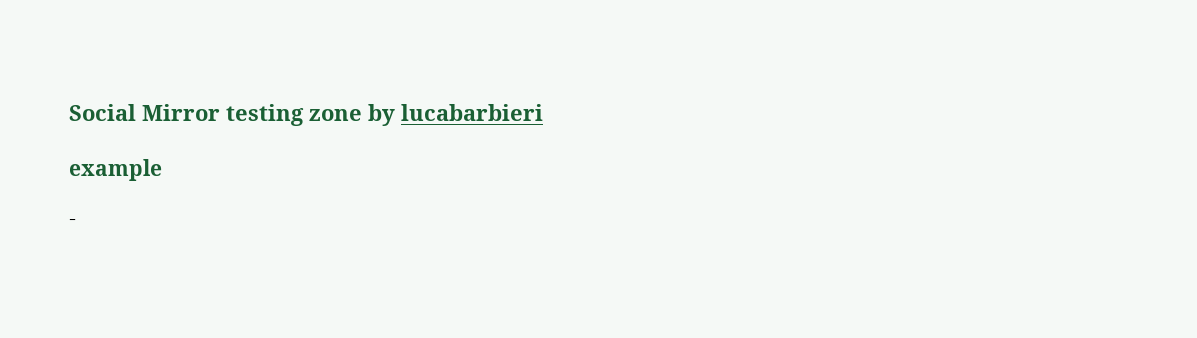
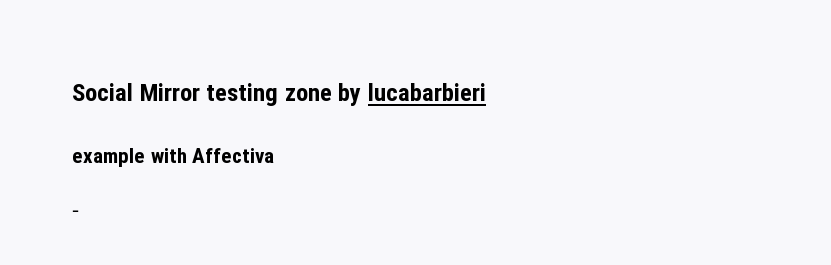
(162, 170) none -> [150,148,275,163] with Affectiva

